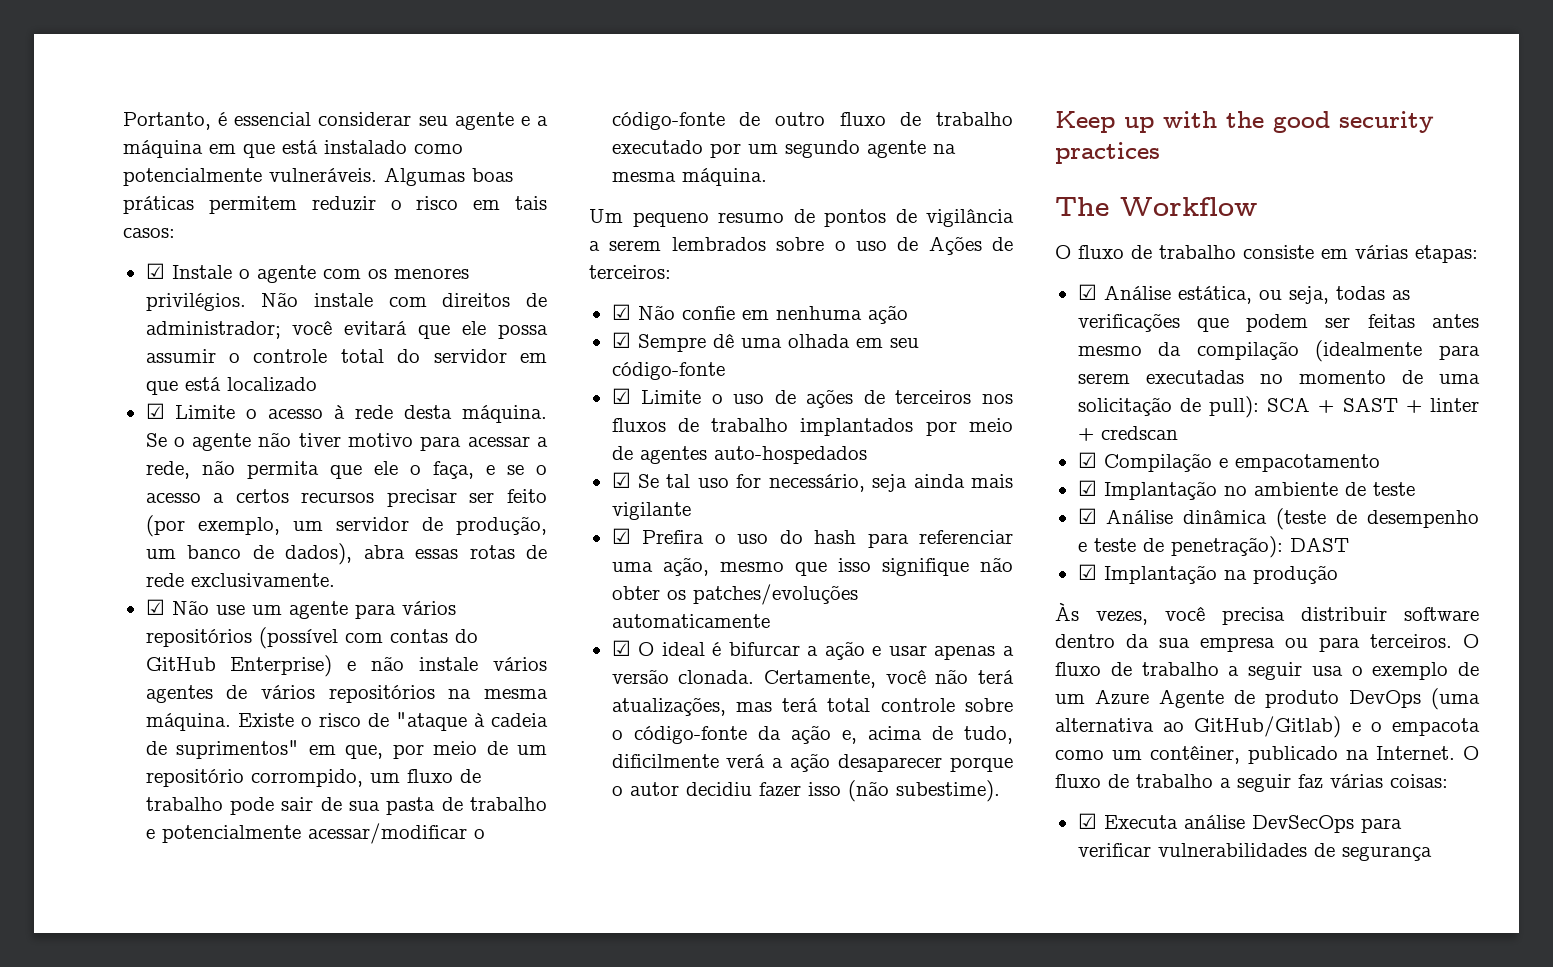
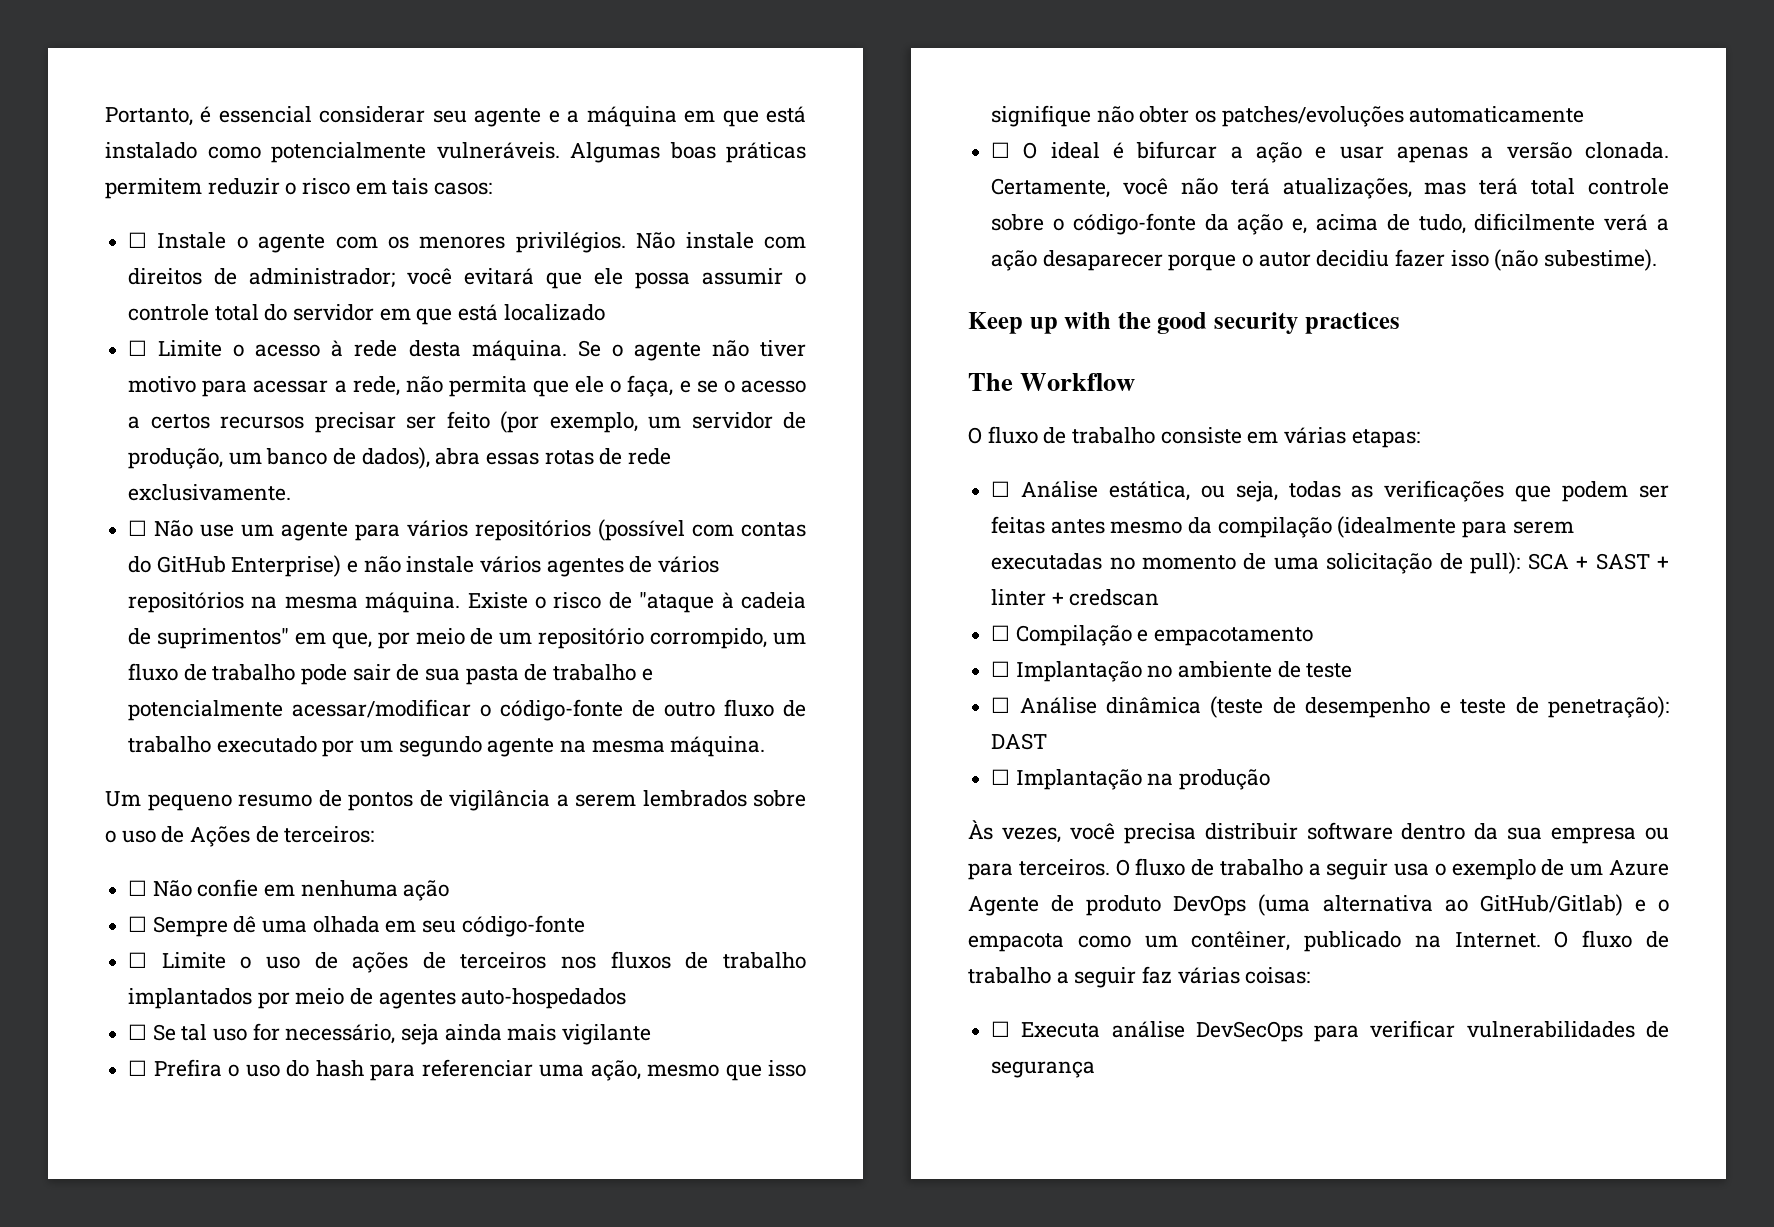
[145,263,165,279] ☑ -> [128,232,148,248] ☐
[145,403,165,419] ☑ -> [128,340,148,356] ☐
[145,599,165,615] ☑ -> [128,520,148,536] ☐
[611,304,631,320] ☑ -> [128,880,148,896] ☐
[611,332,631,348] ☑ -> [128,916,148,932] ☐
[611,388,631,404] ☑ -> [128,952,148,968] ☐
[611,472,631,488] ☑ -> [128,1024,148,1040] ☐
[611,528,631,544] ☑ -> [128,1060,148,1076] ☐
[611,640,631,656] ☑ -> [991,142,1011,158] ☐
[1077,284,1097,300] ☑ -> [991,481,1011,497] ☐
[1077,452,1097,468] ☑ -> [991,625,1011,641] ☐
[1077,480,1097,496] ☑ -> [991,661,1011,677] ☐
[1077,508,1097,524] ☑ -> [991,697,1011,713] ☐
[1077,564,1097,580] ☑ -> [991,769,1011,785] ☐
[1077,813,1097,829] ☑ -> [991,1021,1011,1037] ☐

